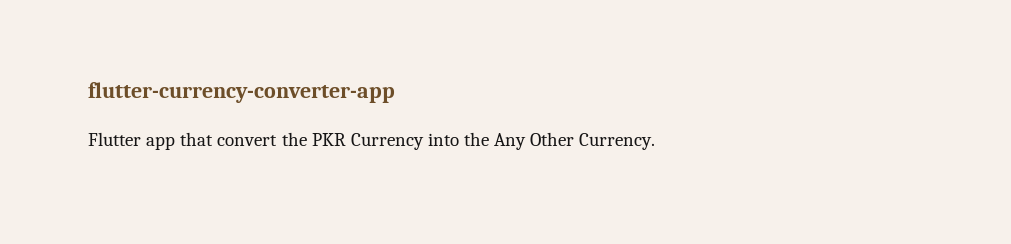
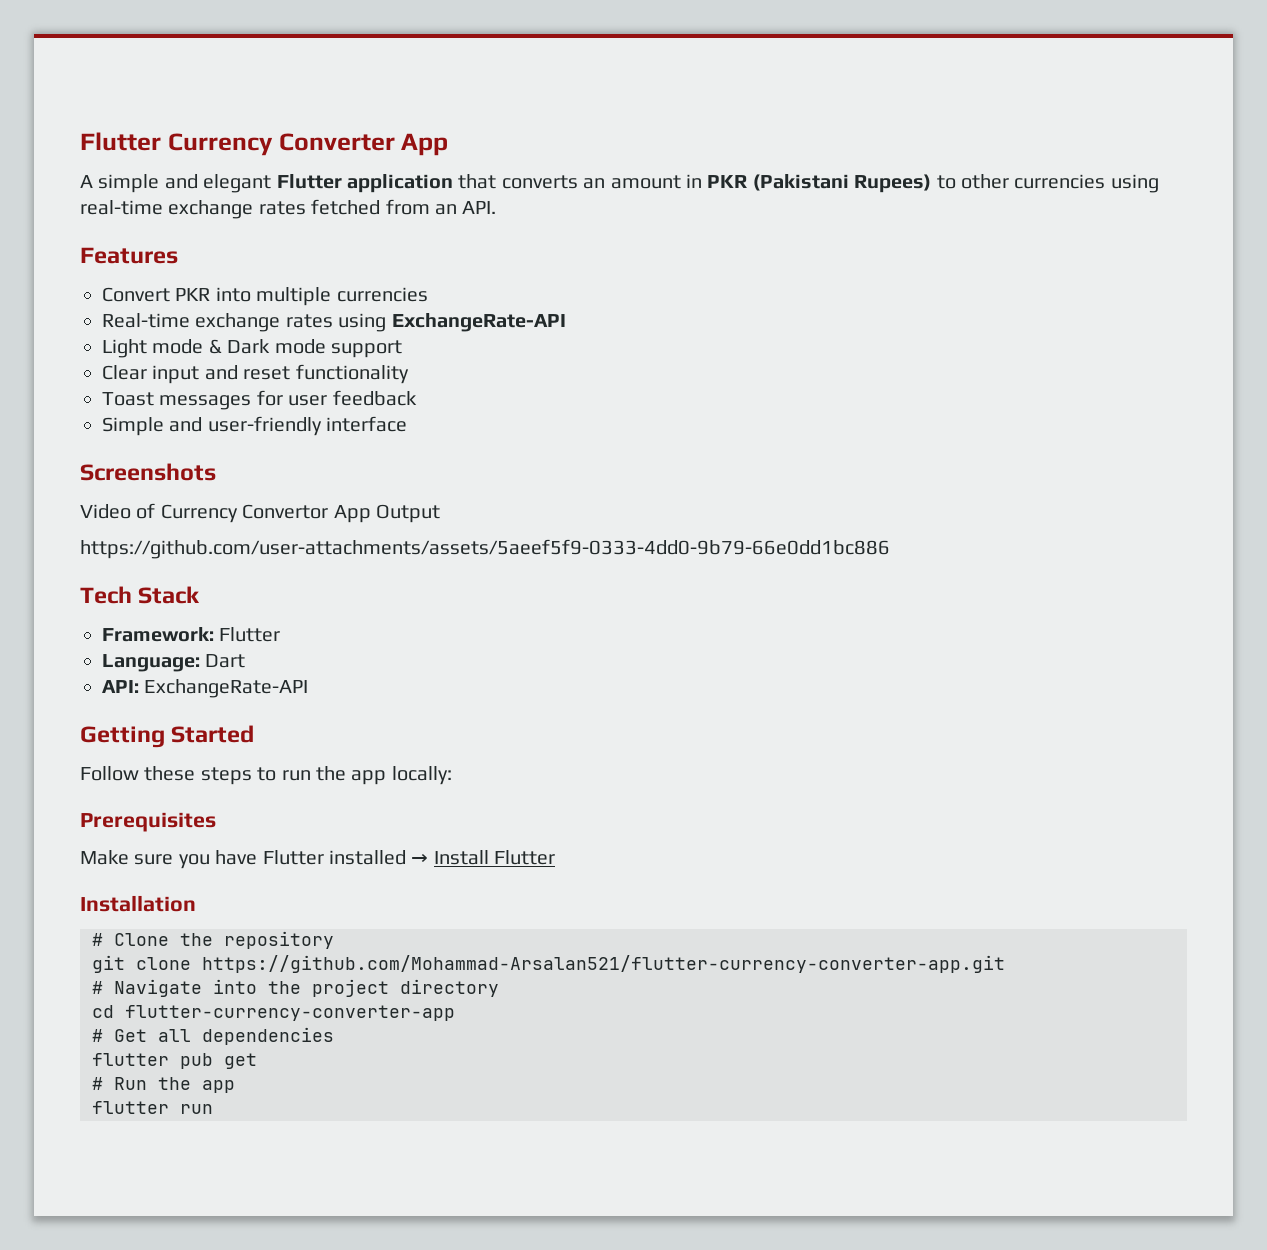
[88,82,395,103] [88,132,656,150] flutter-currency-converter-app // Flutter app that convert the PKR Currency into the Any Other Currency. -> [80,132,449,156] [80,174,1159,193] [80,199,497,219] [80,247,178,264] [102,287,428,306] [102,313,566,332] [102,339,402,358] [102,364,409,384] [102,390,417,410] [102,416,408,436] [80,463,216,481] [80,503,440,523] [80,539,890,559] [80,586,201,604] [102,627,281,642] [102,654,246,672] [102,679,309,698] [80,725,255,748] [80,766,452,785] [80,812,216,832] [80,850,556,869] [80,895,196,912] [92,931,334,949] [92,955,1005,973] [92,979,499,997] [92,1005,455,1021] [92,1027,334,1045] [92,1053,257,1069] [92,1077,235,1093] [92,1101,213,1114] Flutter Currency Converter App // A simple and elegant Flutter application that converts an amount in PKR (Pakistani Rupees) to other currencies using real-time exchange rates fetched from an API. // Features // Convert PKR into multiple currencies // Real-time exchange rates using ExchangeRate-API // Light mode & Dark mode support // Clear input and reset functionality // Toast messages for user feedback // Simple and user-friendly interface // Screenshots // Video of Currency Convertor App Output // https://github.com/user-attachments/assets/5aeef5f9-0333-4dd0-9b79-66e0dd1bc886 // Tech Stack // Framework: Flutter // Language: Dart // API: ExchangeRate-API // Getting Started // Follow these steps to run the app locally: // Prerequisites // Make sure you have Flutter installed → Install Flutter // Installation // # Clone the repository // git clone https://github.com/Mohammad-Arsalan521/flutter-currency-converter-app.git // # Navigate into the project directory // cd flutter-currency-converter-app // # Get all dependencies // flutter pub get // # Run the app // flutter run

